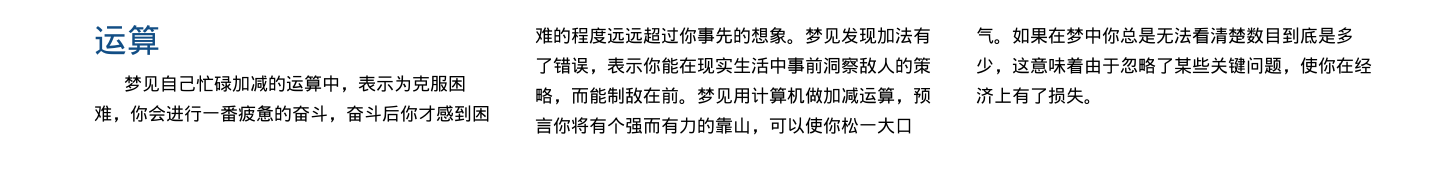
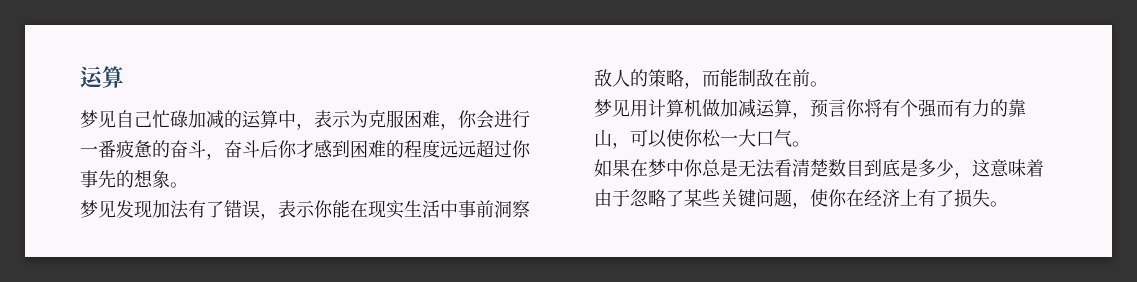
(805, 42) none -> (188, 185) //
(697, 102) none -> (828, 84) //
(1012, 42) none -> (810, 144) //

